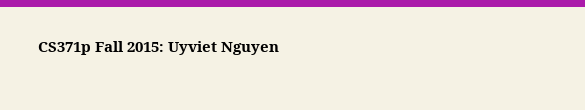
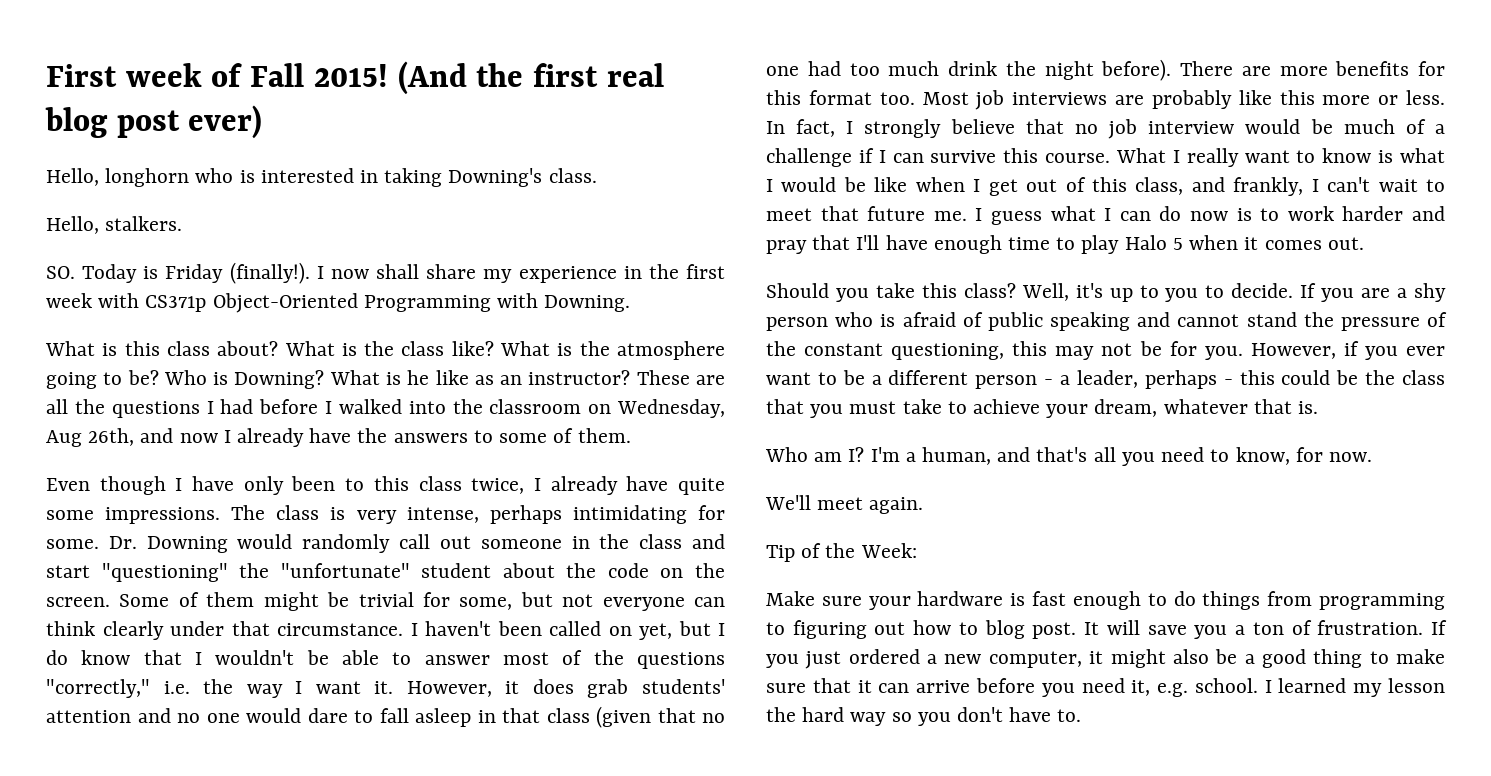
[38,41,280,55] CS371p Fall 2015: Uyviet Nguyen -> [46,61,664,95] [45,105,263,139] [46,168,597,187] [46,216,183,234] [46,262,725,284] [46,293,631,313] [45,341,725,360] [46,370,725,389] [46,399,725,418] [46,428,631,447] [46,476,725,495] [46,505,725,524] [46,534,725,553] [46,563,725,582] [46,592,725,611] [46,621,725,640] [46,650,725,669] [46,679,725,698] [46,706,725,728] [766,59,1445,81] [766,90,1445,110] [766,119,1445,139] [766,148,1445,167] [766,177,1445,196] [766,206,1446,225] [766,235,1364,254] [766,283,1446,302] [766,312,1447,331] [766,341,1445,360] [766,370,1445,389] [766,399,1319,418] [765,447,1372,466] [765,495,924,514] [766,543,917,562] [766,591,1445,610] [766,620,1448,639] [766,649,1445,669] [766,678,1445,697] [766,707,1082,726] First week of Fall 2015! (And the first real blog post ever) // Hello, longhorn who is interested in taking Downing's class. // Hello, stalkers. // SO. Today is Friday (finally!). I now shall share my experience in the first week with CS371p Object-Oriented Programming with Downing. // What is this class about? What is the class like? What is the atmosphere going to be? Who is Downing? What is he like as an instructor? These are all the questions I had before I walked into the classroom on Wednesday, Aug 26th, and now I already have the answers to some of them. // Even though I have only been to this class twice, I already have quite some impressions. The class is very intense, perhaps intimidating for some. Dr. Downing would randomly call out someone in the class and start "questioning" the "unfortunate" student about the code on the screen. Some of them might be trivial for some, but not everyone can think clearly under that circumstance. I haven't been called on yet, but I do know that I wouldn't be able to answer most of the questions "correctly," i.e. the way I want it. However, it does grab students' attention and no one would dare to fall asleep in that class (given that no one had too much drink the night before). There are more benefits for this format too. Most job interviews are probably like this more or less. In fact, I strongly believe that no job interview would be much of a challenge if I can survive this course. What I really want to know is what I would be like when I get out of this class, and frankly, I can't wait to meet that future me. I guess what I can do now is to work harder and pray that I'll have enough time to play Halo 5 when it comes out. // Should you take this class? Well, it's up to you to decide. If you are a shy person who is afraid of public speaking and cannot stand the pressure of the constant questioning, this may not be for you. However, if you ever want to be a different person - a leader, perhaps - this could be the class that you must take to achieve your dream, whatever that is. // Who am I? I'm a human, and that's all you need to know, for now. // We'll meet again. // Tip of the Week: // Make sure your hardware is fast enough to do things from programming to figuring out how to blog post. It will save you a ton of frustration. If you just ordered a new computer, it might also be a good thing to make sure that it can arrive before you need it, e.g. school. I learned my lesson the hard way so you don't have to.

